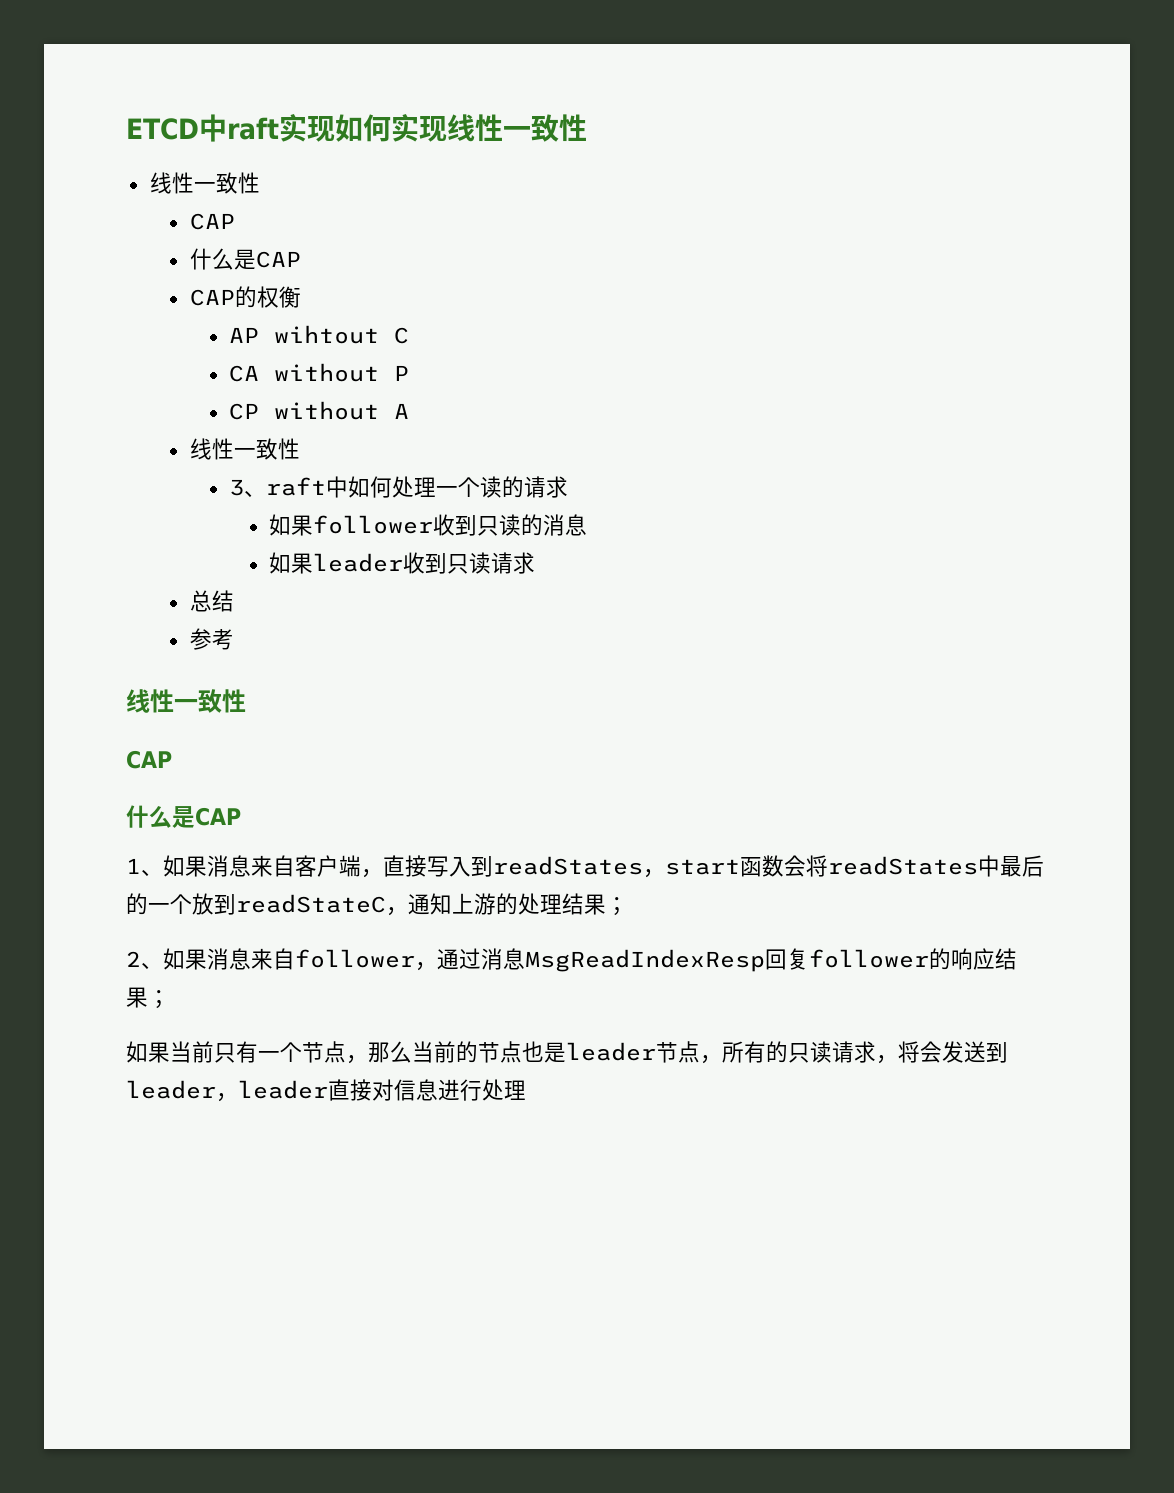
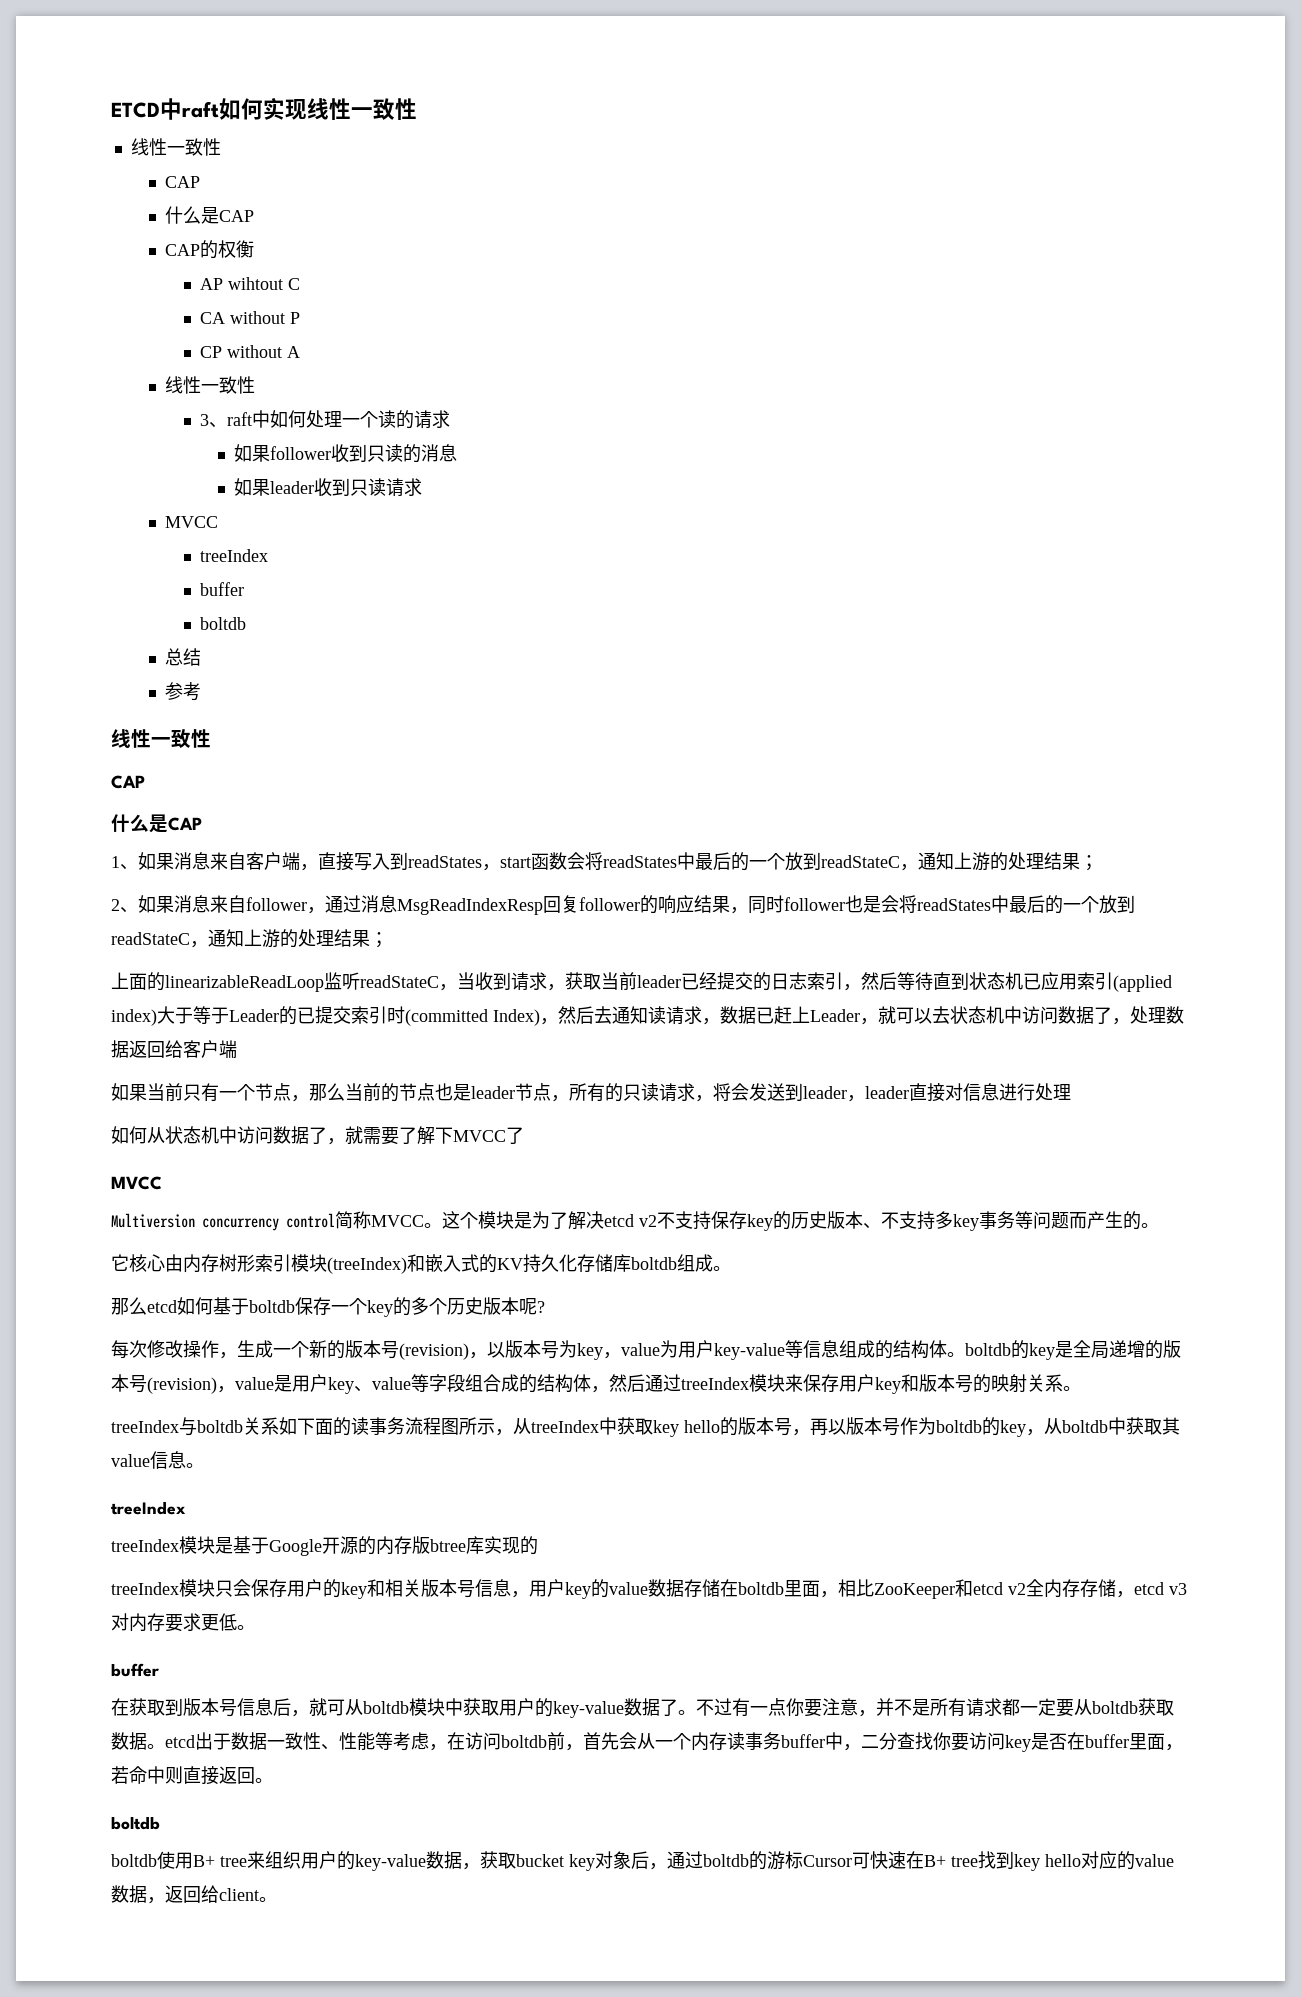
[279,114,335,142] 实现 -> (219, 109) none
(536, 563) none -> [165,516,219,528] [199,549,268,562] [199,582,244,596] [199,617,246,630] // MVCC // treeIndex // buffer // boltdb
[148,990,170,1009] ； -> [730,895,1135,914] [111,929,388,948] [111,972,1172,992] [111,1006,1184,1026] [111,1040,237,1058] ，同时follower也是会将readStates中最后的一个放到readStateC，通知上游的处理结果； // 上面的linearizableReadLoop监听readStateC，当收到请求，获取当前leader已经提交的日志索引，然后等待直到状态机已应用索引(applied index)大于等于Leader的已提交索引时(committed Index)，然后去通知读请求，数据已赶上Leader，就可以去状态机中访问数据了，处理数据返回给客户端
(526, 1090) none -> [111,1126,524,1145] [111,1176,162,1190] [111,1211,1159,1231] [111,1254,731,1274] [111,1297,545,1317] [111,1340,1181,1360] [111,1374,1081,1394] [111,1417,1180,1437] [111,1451,204,1469] [111,1501,186,1515] [111,1536,538,1556] [111,1579,1187,1599] [111,1613,255,1632] [111,1663,159,1677] [111,1698,1174,1718] [111,1732,1183,1752] [111,1766,273,1785] [111,1816,160,1830] [111,1851,1174,1871] [111,1885,277,1904] // 如何从状态机中访问数据了，就需要了解下MVCC了 // MVCC // Multiversion concurrency control简称MVCC。这个模块是为了解决etcd v2不支持保存key的历史版本、不支持多key事务等问题而产生的。 // 它核心由内存树形索引模块(treeIndex)和嵌入式的KV持久化存储库boltdb组成。 // 那么etcd如何基于boltdb保存一个key的多个历史版本呢? // 每次修改操作，生成一个新的版本号(revision)，以版本号为key，value为用户key-value等信息组成的结构体。boltdb的key是全局递增的版本号(revision)，value是用户key、value等字段组合成的结构体，然后通过treeIndex模块来保存用户key和版本号的映射关系。 // treeIndex与boltdb关系如下面的读事务流程图所示，从treeIndex中获取key hello的版本号，再以版本号作为boltdb的key，从boltdb中获取其value信息。 // treeIndex // treeIndex模块是基于Google开源的内存版btree库实现的 // treeIndex模块只会保存用户的key和相关版本号信息，用户key的value数据存储在boltdb里面，相比ZooKeeper和etcd v2全内存存储，etcd v3对内存要求更低。 // buffer // 在获取到版本号信息后，就可从boltdb模块中获取用户的key-value数据了。不过有一点你要注意，并不是所有请求都一定要从boltdb获取数据。etcd出于数据一致性、性能等考虑，在访问boltdb前，首先会从一个内存读事务buffer中，二分查找你要访问key是否在buffer里面，若命中则直接返回。 // boltdb // boltdb使用B+ tree来组织用户的key-value数据，获取bucket key对象后，通过boltdb的游标Cursor可快速在B+ tree找到key hello对应的value数据，返回给client。

